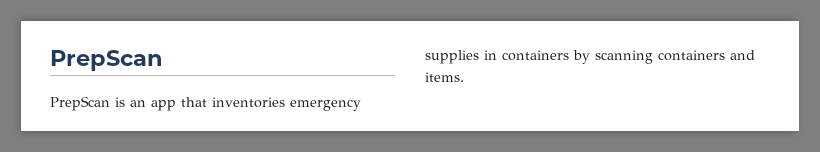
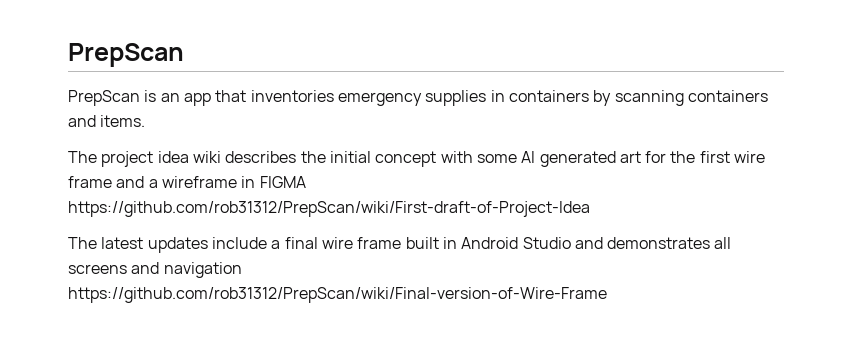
(464, 77) none -> [68,151,766,167] [68,176,306,188] [68,201,590,217] [68,237,732,253] [68,262,242,278] [68,287,607,303] // The project idea wiki describes the initial concept with some AI generated art for the first wire frame and a wireframe in FIGMA https://github.com/rob31312/PrepScan/wiki/First-draft-of-Project-Idea // The latest updates include a final wire frame built in Android Studio and demonstrates all screens and navigation https://github.com/rob31312/PrepScan/wiki/Final-version-of-Wire-Frame

